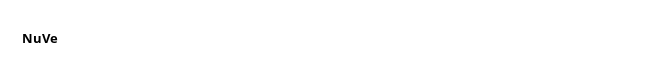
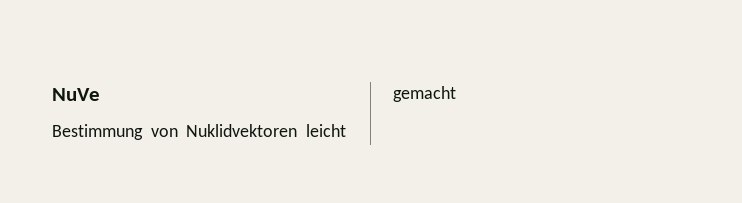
(58, 38) none -> [52,124,346,140] [393,86,456,102] // Bestimmung von Nuklidvektoren leicht gemacht

